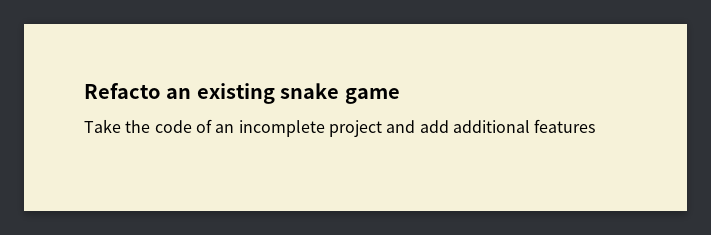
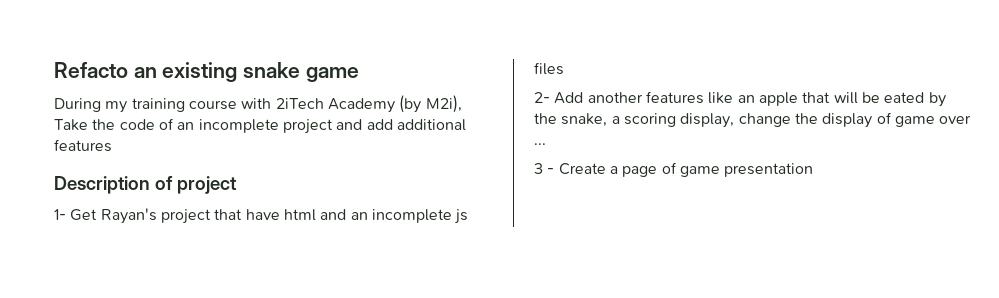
(400, 96) none -> [54,95,462,113] During my training course with 2iTech Academy (by M2i),
(596, 126) none -> [54,176,237,194] [54,208,469,224] [534,62,564,75] [534,91,946,107] [534,112,972,128] [534,143,546,145] [534,162,814,177] // Description of project // 1- Get Rayan's project that have html and an incomplete js files // 2- Add another features like an apple that will be eated by the snake, a scoring display, change the display of game over ... // 3 - Create a page of game presentation

